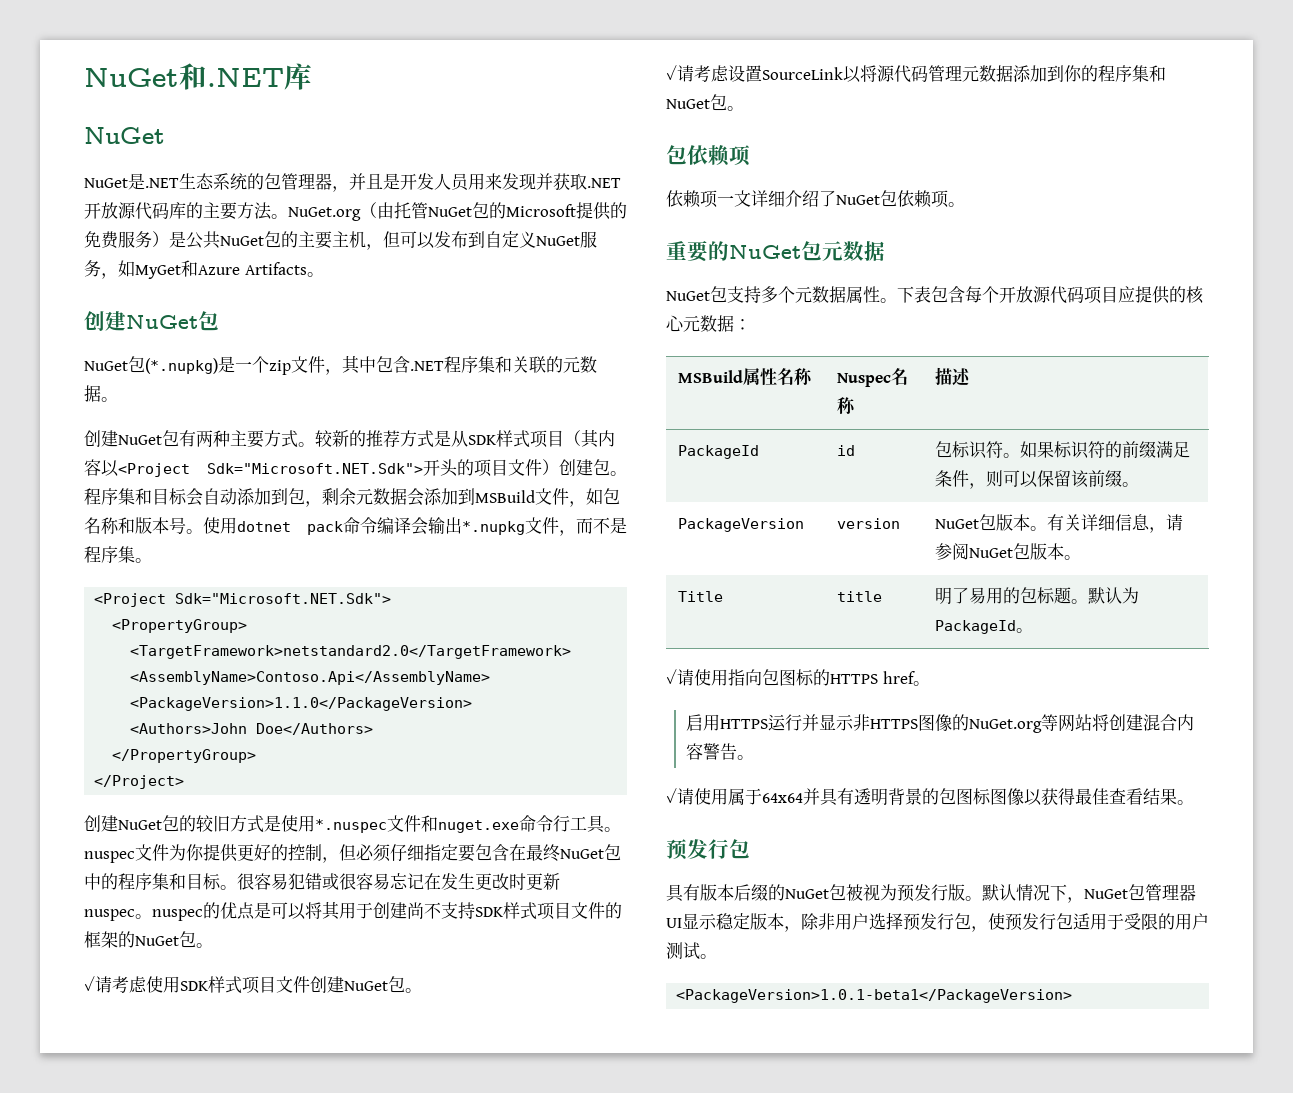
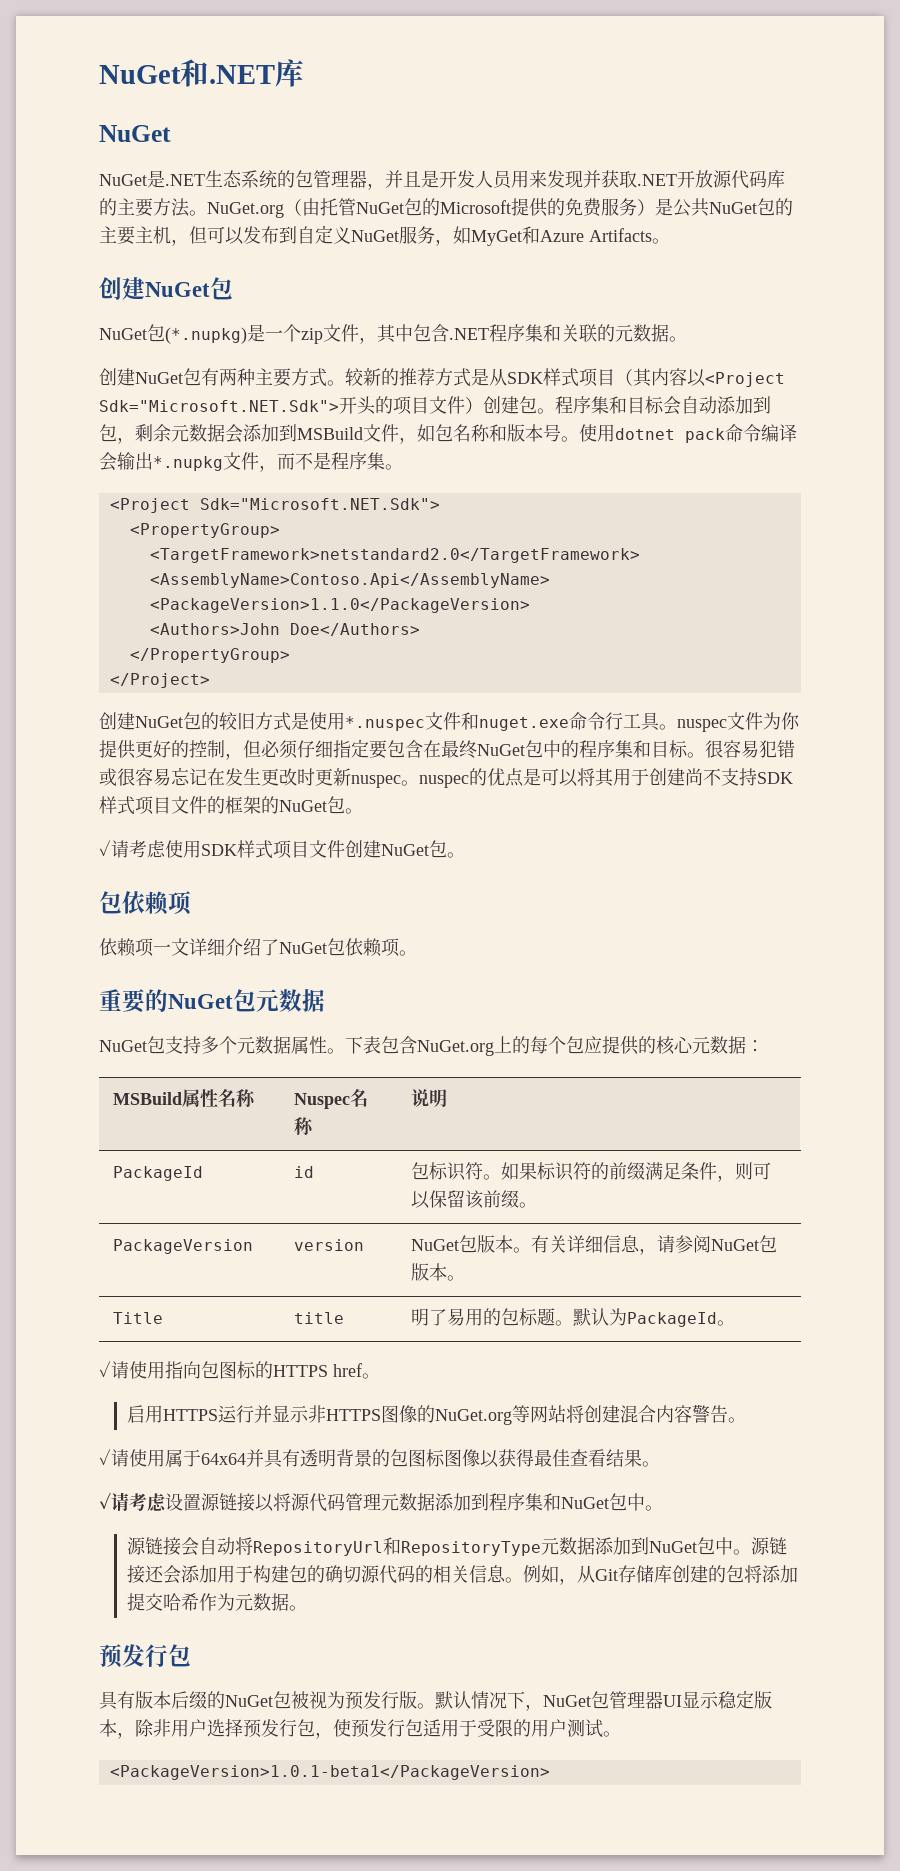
[666,65,1166,83] [666,94,744,111] // ✓请考虑设置SourceLink以将源代码管理元数据添加到你的程序集和NuGet包。 -> (465, 855) none
[965,286,1118,304] 每个开放源代码项目 -> [417,1036,584,1056] NuGet.org上的每个包
[934,367,971,386] 描述 -> [411,1089,448,1107] 说明
(1194, 802) none -> [99,1492,663,1512] [126,1537,787,1556] [126,1565,798,1585] [126,1593,307,1611] // ✓请考虑设置源链接以将源代码管理元数据添加到程序集和NuGet包中。 // 源链接会自动将RepositoryUrl和RepositoryType元数据添加到NuGet包中。源链接还会添加用于构建包的确切源代码的相关信息。例如，从Git存储库创建的包将添加提交哈希作为元数据。

